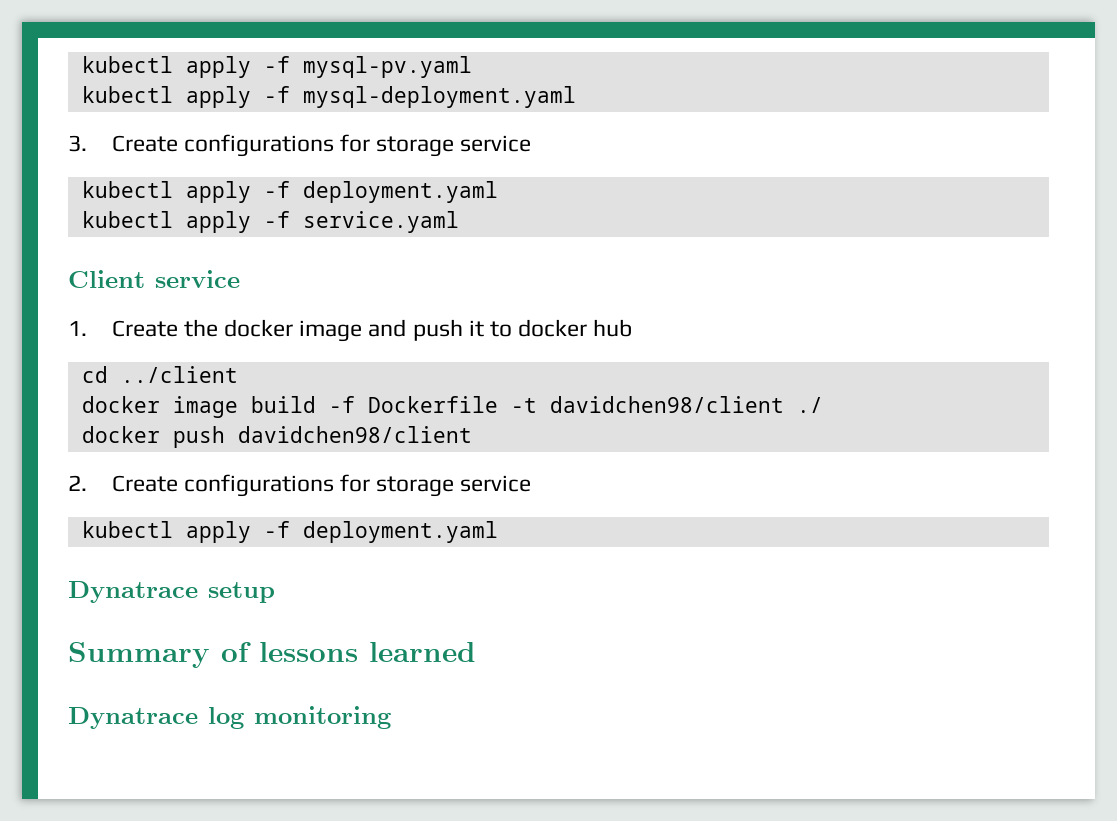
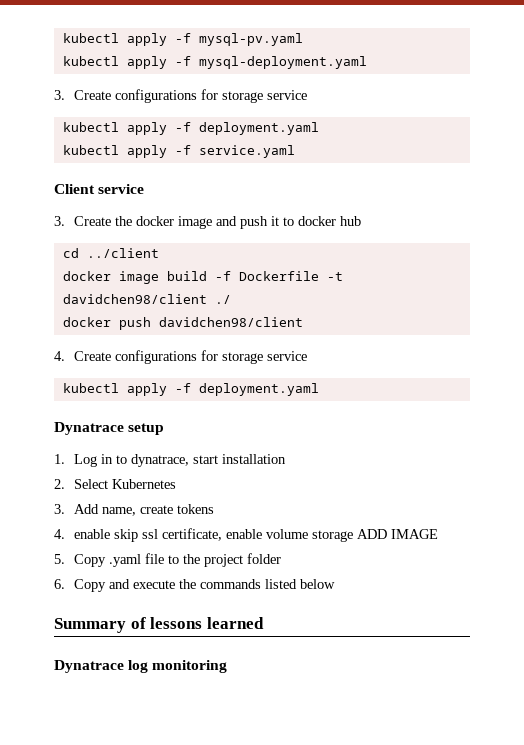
[68,321,87,336] 1. -> [54,216,65,226] 3.
[68,475,87,491] 2. -> [54,351,65,361] 4.
(275, 592) none -> [54,454,286,467] [54,479,176,489] [54,504,214,516] [54,528,438,542] [54,553,281,567] [54,579,335,592] // 1. Log in to dynatrace, start installation // 2. Select Kubernetes // 3. Add name, create tokens // 4. enable skip ssl certificate, enable volume storage ADD IMAGE // 5. Copy .yaml file to the project folder // 6. Copy and execute the commands listed below

